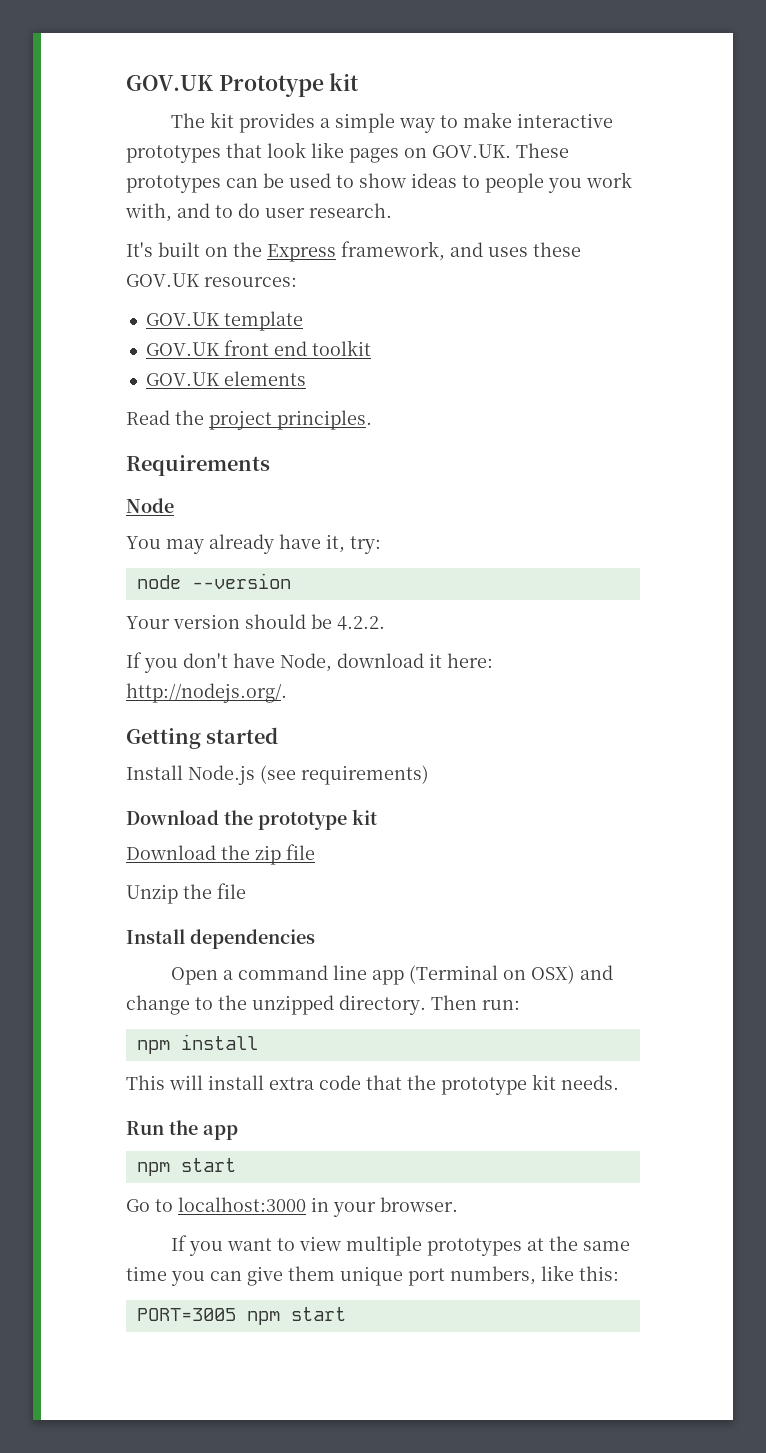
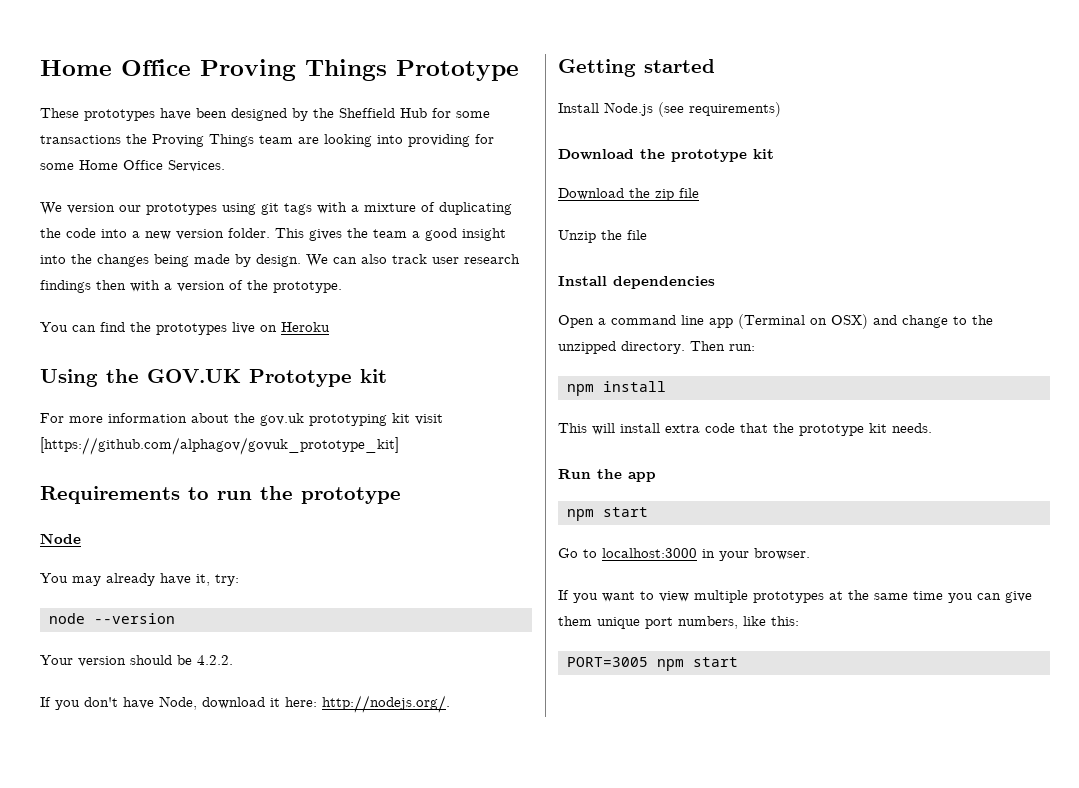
[126,73,360,97] [170,112,613,133] [126,142,569,163] [126,172,632,193] [125,203,392,222] [126,241,581,262] [126,273,297,287] [145,311,303,331] [145,340,371,356] [145,371,306,386] [126,410,372,430] [126,455,270,476] GOV.UK Prototype kit // The kit provides a simple way to make interactive prototypes that look like pages on GOV.UK. These prototypes can be used to show ideas to people you work with, and to do user research. // It's built on the Express framework, and uses these GOV.UK resources: // GOV.UK template // GOV.UK front end toolkit // GOV.UK elements // Read the project principles. // Requirements -> [40,59,519,81] [40,108,490,121] [40,134,494,147] [40,160,225,172] [40,202,512,215] [40,228,506,241] [40,254,520,267] [40,280,342,293] [40,322,330,335] [40,369,387,387] [40,413,443,426] [40,437,399,455] [40,486,401,504] Home Office Proving Things Prototype // These prototypes have been designed by the Sheffield Hub for some transactions the Proving Things team are looking into providing for some Home Office Services. // We version our prototypes using git tags with a mixture of duplicating the code into a new version folder. This gives the team a good insight into the changes being made by design. We can also track user research findings then with a version of the prototype. // You can find the prototypes live on Heroku // Using the GOV.UK Prototype kit // For more information about the gov.uk prototyping kit visit [https://github.com/alphagov/govuk_prototype_kit] // Requirements to run the prototype

